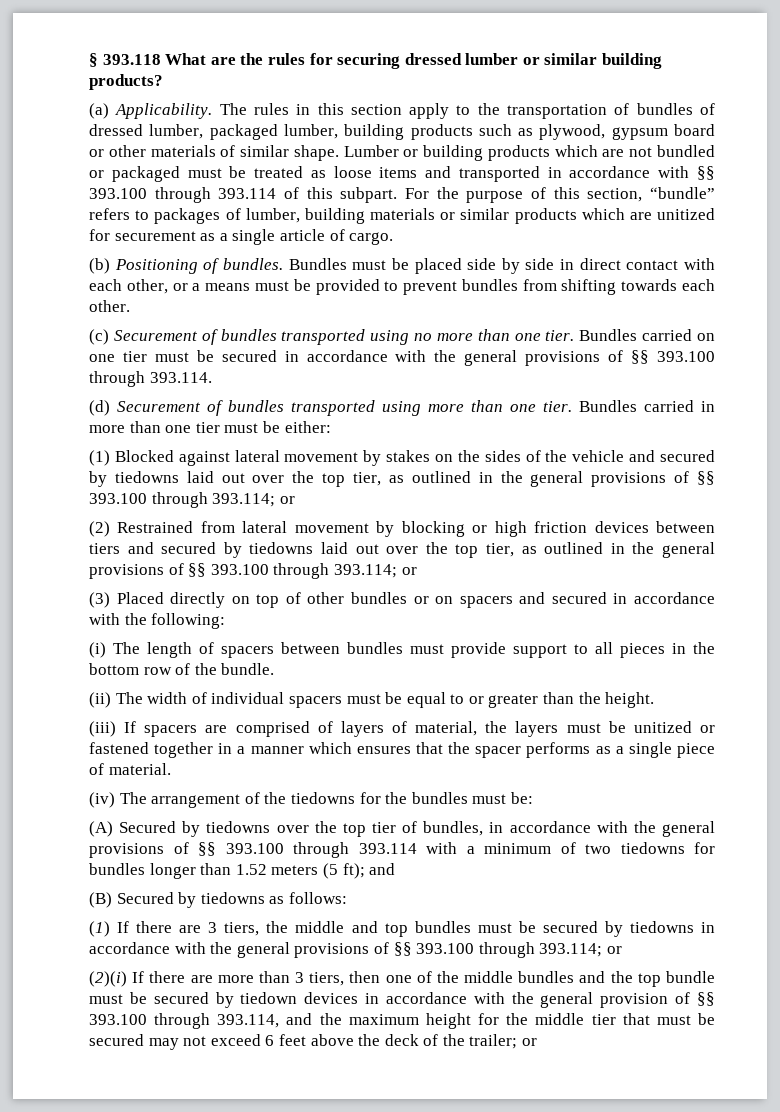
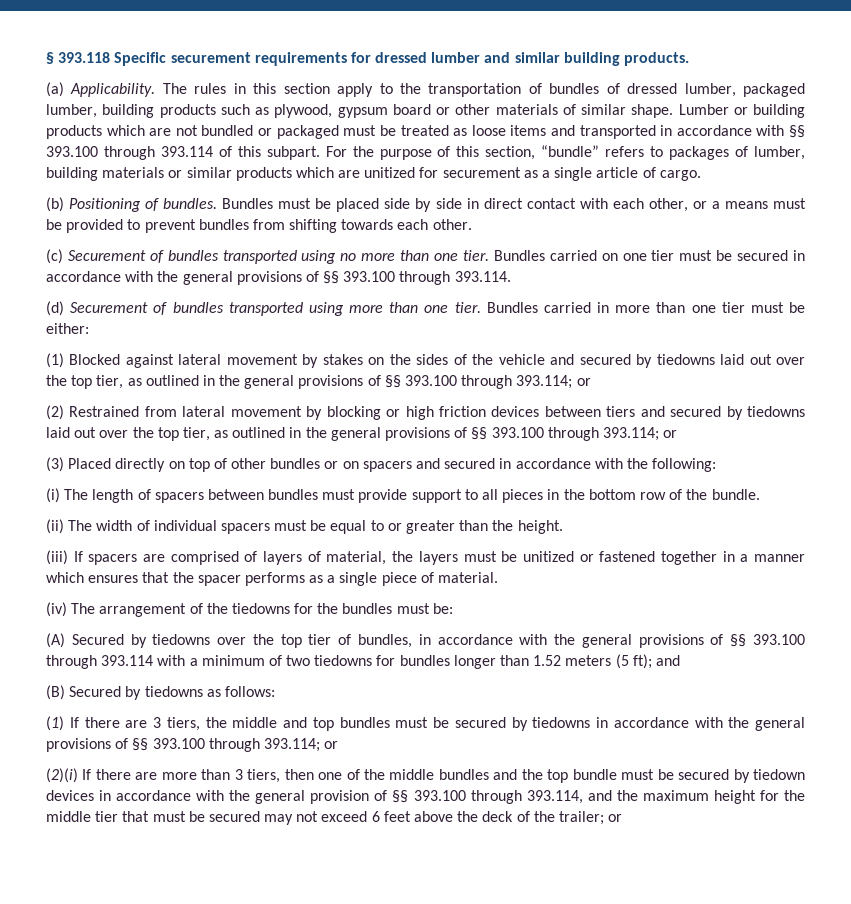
[165,53,401,69] What are the rules for securing -> [114,52,371,66] Specific securement requirements for
[522,57,540,65] or -> [484,52,511,63] and
[89,74,163,90] products? -> [624,52,690,66] products.

